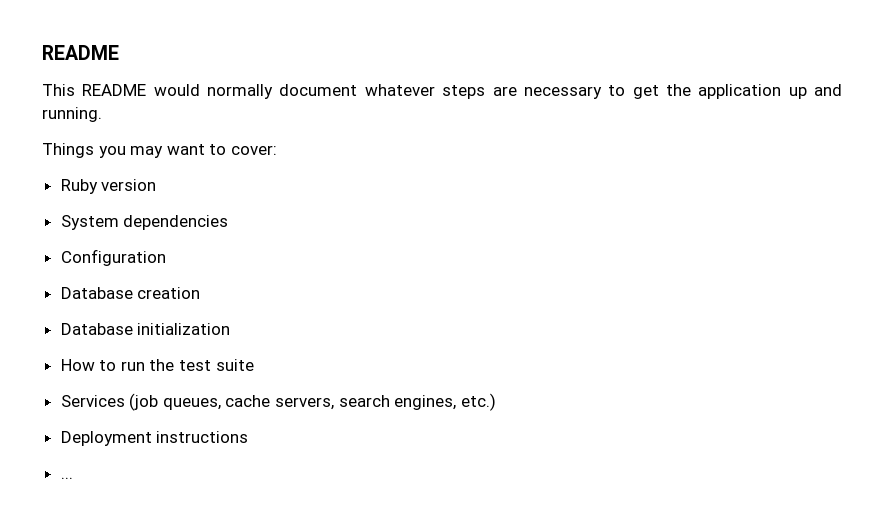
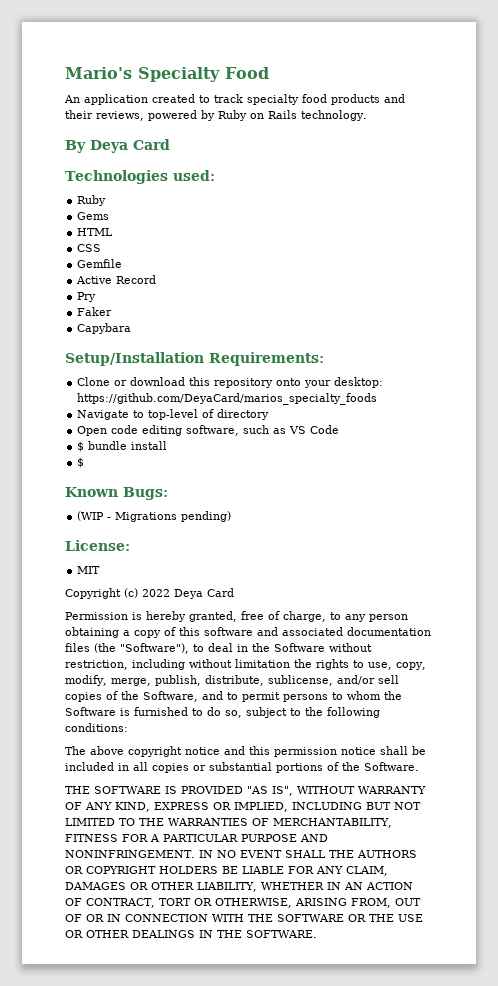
[42,45,119,60] [42,84,843,99] [42,107,102,122] [42,143,277,158] [60,179,157,194] [60,215,229,230] [60,249,166,266] [60,287,201,299] [60,323,231,335] [60,359,254,371] [60,393,496,411] [60,431,249,446] [60,477,73,479] README // This README would normally document whatever steps are necessary to get the application up and running. // Things you may want to cover: // Ruby version // System dependencies // Configuration // Database creation // Database initialization // How to run the test suite // Services (job queues, cache servers, search engines, etc.) // Deployment instructions // ... -> [65,67,269,82] [64,94,405,105] [65,110,367,121] [65,139,170,153] [65,170,215,184] [77,195,107,206] [77,212,110,220] [77,228,114,236] [77,244,102,252] [77,259,123,268] [76,275,157,284] [77,292,97,302] [77,307,113,316] [77,323,132,334] [65,352,324,366] [77,377,384,388] [77,393,378,405] [77,409,270,420] [77,425,340,436] [77,441,168,452] [77,458,85,468] [65,487,168,500] [77,511,232,522] [65,540,130,551] [77,566,101,574] [65,588,234,599] [65,611,408,622] [65,627,431,638] [65,643,372,654] [65,659,426,670] [65,675,399,686] [65,691,402,702] [65,707,380,718] [65,723,128,732] [65,746,426,757] [65,762,419,773] [65,786,426,796] [65,802,421,812] [65,818,392,828] [65,834,328,842] [65,850,417,858] [65,866,388,876] [65,882,413,892] [65,898,421,908] [65,914,423,922] [65,930,317,938] Mario's Specialty Food // An application created to track specialty food products and their reviews, powered by Ruby on Rails technology. // By Deya Card // Technologies used: // Ruby // Gems // HTML // CSS // Gemfile // Active Record // Pry // Faker // Capybara // Setup/Installation Requirements: // Clone or download this repository onto your desktop: https://github.com/DeyaCard/marios_specialty_foods // Navigate to top-level of directory // Open code editing software, such as VS Code // $ bundle install // $ // Known Bugs: // (WIP - Migrations pending) // License: // MIT // Copyright (c) 2022 Deya Card // Permission is hereby granted, free of charge, to any person obtaining a copy of this software and associated documentation files (the "Software"), to deal in the Software without restriction, including without limitation the rights to use, copy, modify, merge, publish, distribute, sublicense, and/or sell copies of the Software, and to permit persons to whom the Software is furnished to do so, subject to the following conditions: // The above copyright notice and this permission notice shall be included in all copies or substantial portions of the Software. // THE SOFTWARE IS PROVIDED "AS IS", WITHOUT WARRANTY OF ANY KIND, EXPRESS OR IMPLIED, INCLUDING BUT NOT LIMITED TO THE WARRANTIES OF MERCHANTABILITY, FITNESS FOR A PARTICULAR PURPOSE AND NONINFRINGEMENT. IN NO EVENT SHALL THE AUTHORS OR COPYRIGHT HOLDERS BE LIABLE FOR ANY CLAIM, DAMAGES OR OTHER LIABILITY, WHETHER IN AN ACTION OF CONTRACT, TORT OR OTHERWISE, ARISING FROM, OUT OF OR IN CONNECTION WITH THE SOFTWARE OR THE USE OR OTHER DEALINGS IN THE SOFTWARE.

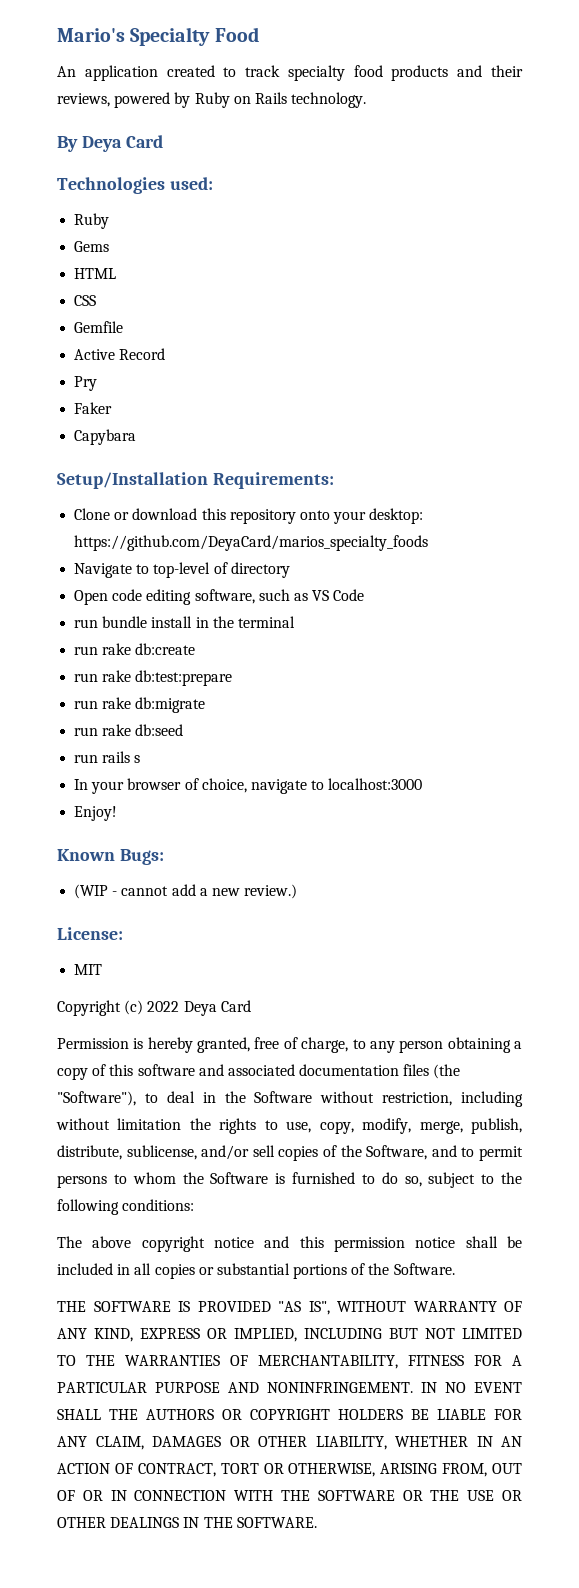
[77,442,85,452] $ -> [74,619,99,628] run
[77,458,85,468] // $ -> [195,616,295,628] [74,643,196,655] [74,670,233,686] [74,697,206,713] [74,724,184,736] [74,751,141,763] [74,778,423,794] [74,806,118,821] in the terminal // run rake db:create // run rake db:test:prepare // run rake db:migrate // run rake db:seed // run rails s // In your browser of choice, navigate to localhost:3000 // Enjoy!
[115,511,232,522] Migrations pending) -> [121,884,298,899] cannot add a new review.)

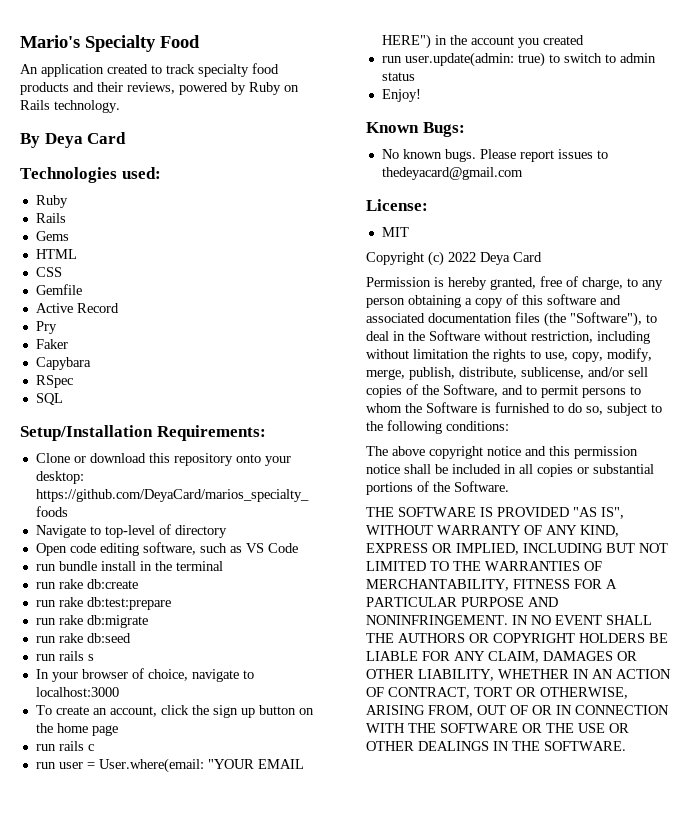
(110, 221) none -> [35,213,66,223] // Rails
(137, 437) none -> [35,375,73,388] [35,393,63,405] // RSpec // SQL
[74,806,118,821] [57,849,164,865] [74,884,298,899] Enjoy! // Known Bugs: // (WIP - cannot add a new review.) -> [35,705,314,718] [35,723,118,736] [35,741,94,751] [35,758,304,773] [381,34,584,49] [381,52,656,67] [381,72,415,81] [381,89,421,102] [366,122,465,137] [381,149,608,162] [381,167,523,180] To create an account, click the sign up button on the home page // run rails c // run user = User.where(email: "YOUR EMAIL HERE") in the account you created // run user.update(admin: true) to switch to admin status // Enjoy! // Known Bugs: // No known bugs. Please report issues to thedeyacard@gmail.com

